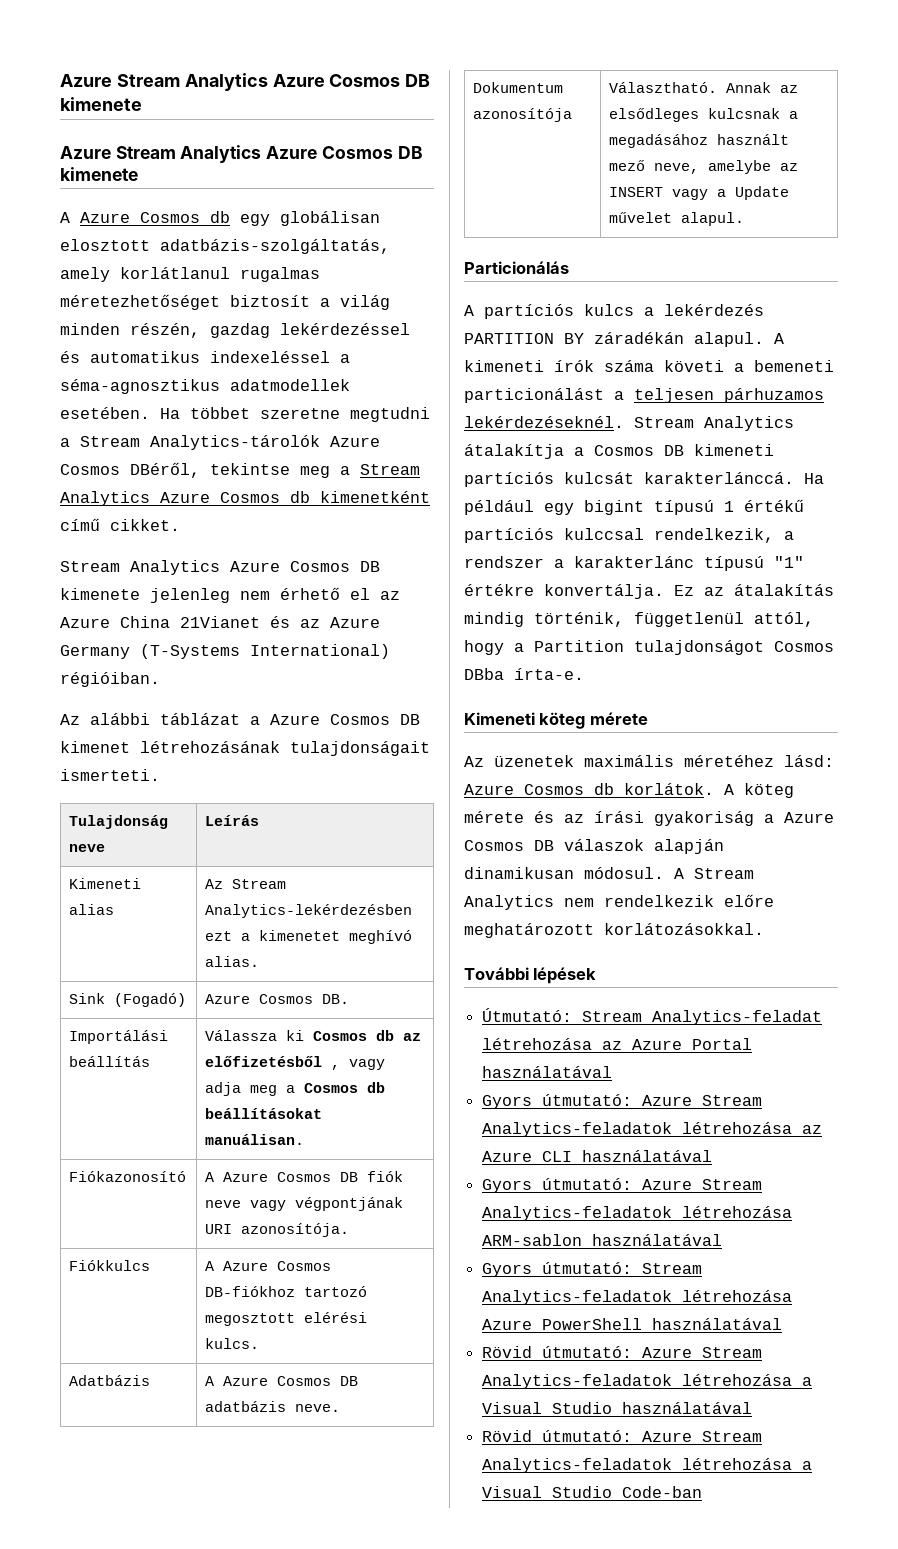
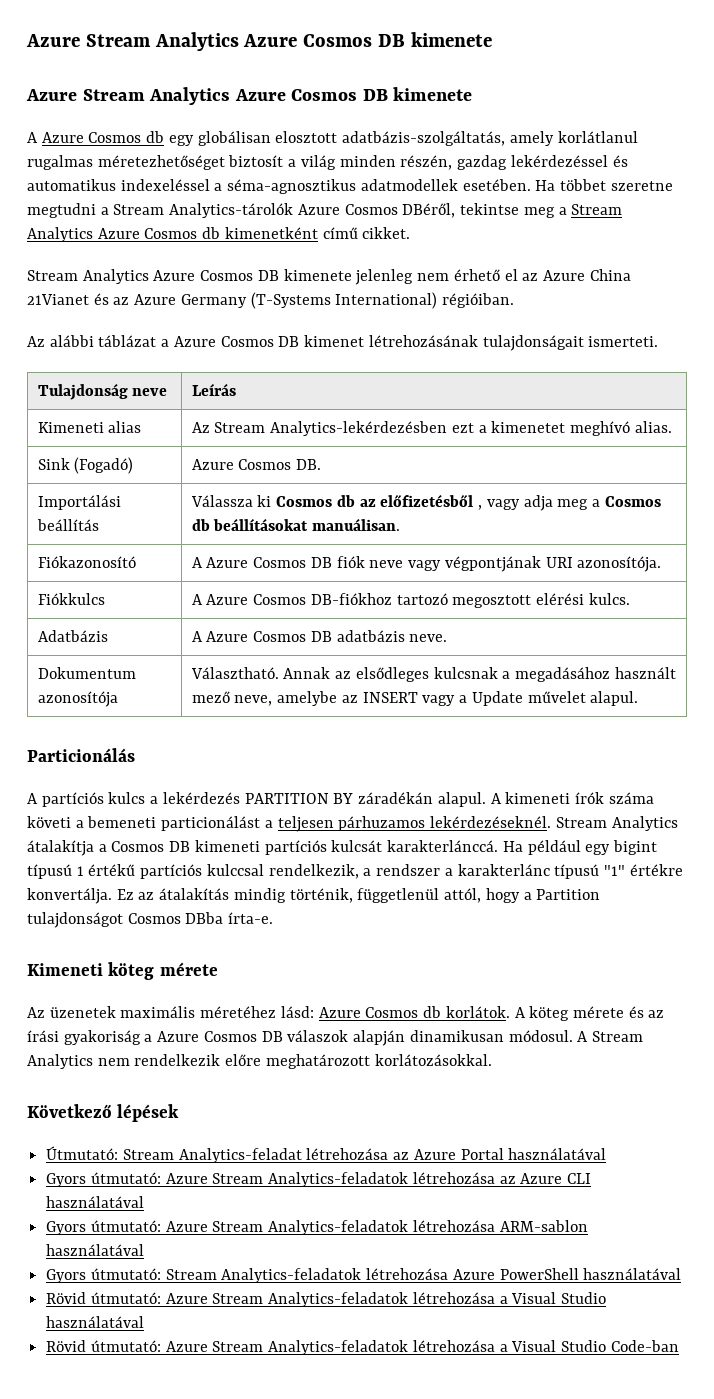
[464,967,529,980] További -> [27,1104,112,1118] Következő

